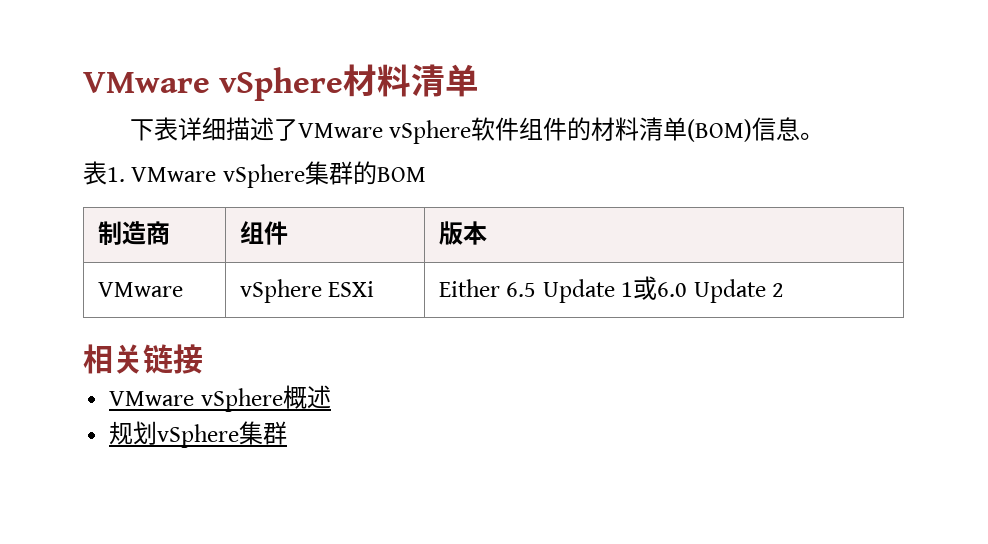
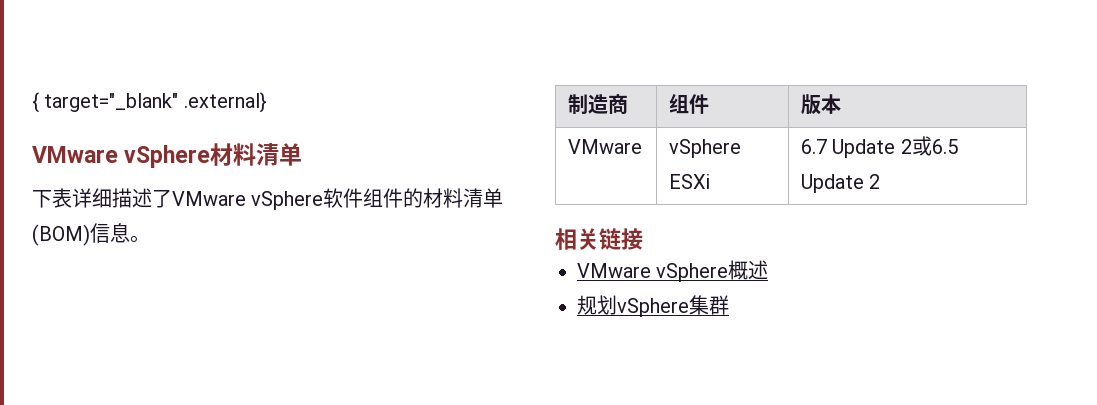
(83, 82) none -> [32,92,267,113] { target="_blank" .external} //
[83,161,426,188] // 表1. VMware vSphere集群的BOM -> (150, 239) none
[438,276,688,303] Either 6.5 Update 1或6.0 -> [801,136,958,158] 6.7 Update 2或6.5

